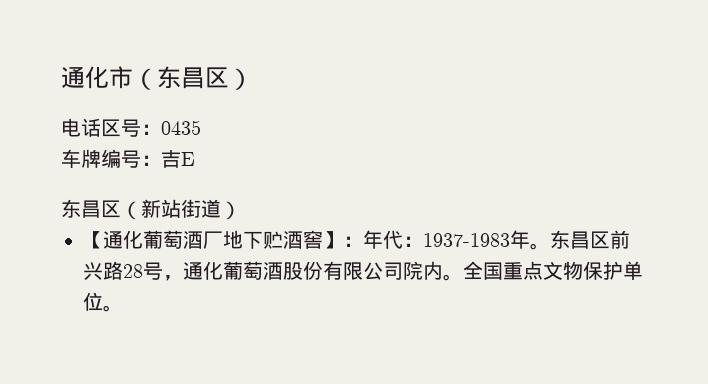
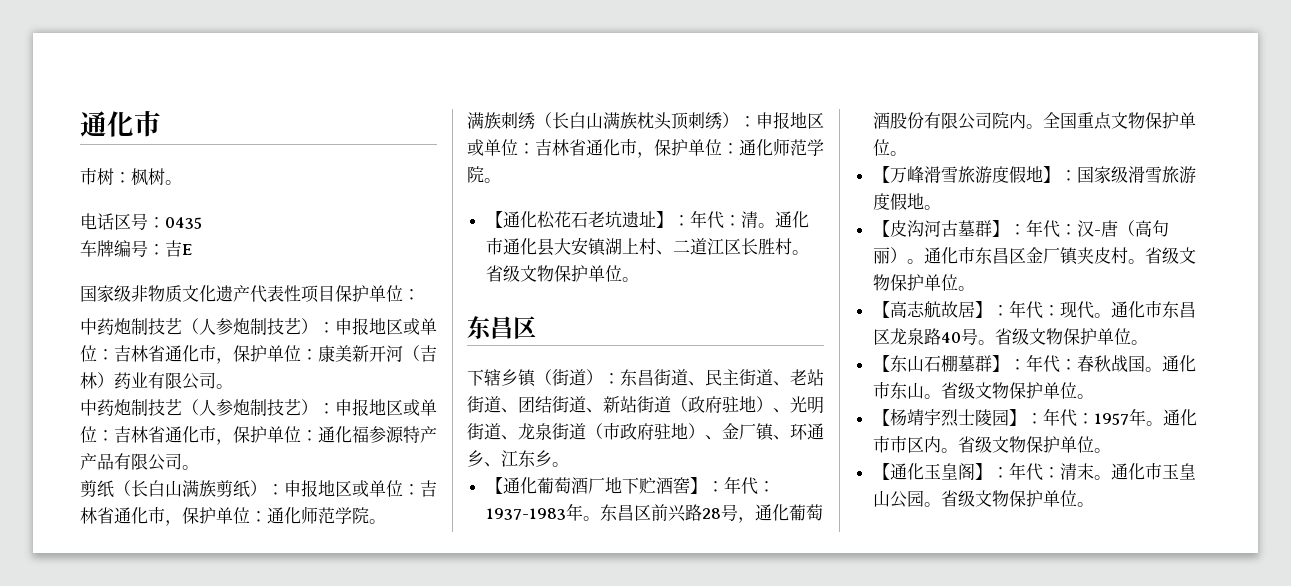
[61,66,253,90] 通化市（东昌区） -> [80,110,161,137] [80,168,182,186] 通化市 // 市树：枫树。
[61,199,241,220] 东昌区（新站街道） -> [80,285,420,303] [80,318,437,335] [80,345,437,364] [80,372,233,390] [80,399,437,416] [80,426,437,445] [80,453,199,471] [80,480,437,498] [80,506,386,526] [467,112,824,130] [467,138,824,158] [467,166,501,183] [485,210,809,229] [485,238,809,256] [485,265,639,282] [467,316,536,339] [467,369,824,387] [467,396,824,414] [467,423,824,441] [467,450,569,467] 国家级非物质文化遗产代表性项目保护单位： // 中药炮制技艺（人参炮制技艺）：申报地区或单位：吉林省通化市，保护单位：康美新开河（吉林）药业有限公司。 // 中药炮制技艺（人参炮制技艺）：申报地区或单位：吉林省通化市，保护单位：通化福参源特产产品有限公司。 // 剪纸（长白山满族剪纸）：申报地区或单位：吉林省通化市，保护单位：通化师范学院。 // 满族刺绣（长白山满族枕头顶刺绣）：申报地区或单位：吉林省通化市，保护单位：通化师范学院。 // 【通化松花石老坑遗址】：年代：清。通化市通化县大安镇湖上村、二道江区长胜村。省级文物保护单位。 // 东昌区 // 下辖乡镇（街道）：东昌街道、民主街道、老站街道、团结街道、新站街道（政府驻地）、光明街道、龙泉街道（市政府驻地）、金厂镇、环通乡、江东乡。
(123, 308) none -> [872,166,1196,184] [872,193,941,210] [872,219,1169,238] [872,247,1196,265] [872,274,975,291] [872,300,1196,319] [872,328,1148,345] [872,354,1196,373] [872,382,1094,399] [872,408,1197,427] [872,436,1111,453] [872,462,1196,481] [872,490,1094,508] // 【万峰滑雪旅游度假地】：国家级滑雪旅游度假地。 // 【皮沟河古墓群】：年代：汉-唐（高句丽）。通化市东昌区金厂镇夹皮村。省级文物保护单位。 // 【高志航故居】：年代：现代。通化市东昌区龙泉路40号。省级文物保护单位。 // 【东山石棚墓群】：年代：春秋战国。通化市东山。省级文物保护单位。 // 【杨靖宇烈士陵园】：年代：1957年。通化市市区内。省级文物保护单位。 // 【通化玉皇阁】：年代：清末。通化市玉皇山公园。省级文物保护单位。

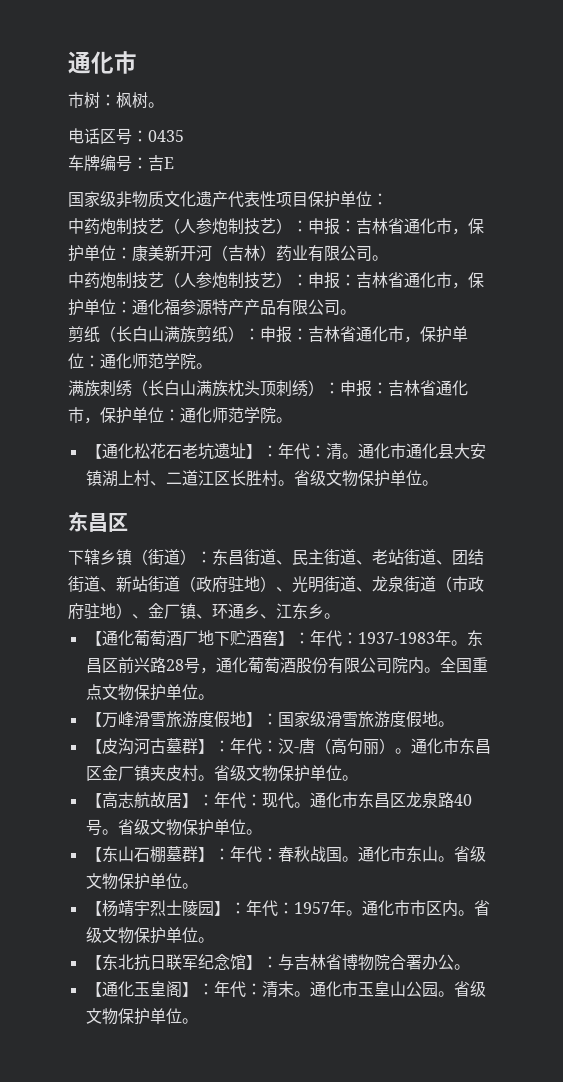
[369,318,437,335] [80,345,97,362] 地区或单位 -> (340, 226) none
[369,399,437,416] [80,426,97,443] 地区或单位 -> (340, 280) none
[318,480,403,497] 地区或单位 -> (292, 334) none
[790,112,824,129] [467,139,518,156] 地区或单位 -> (372, 388) none
(1111, 450) none -> [85,954,470,971] // 【东北抗日联军纪念馆】：与吉林省博物院合署办公。

